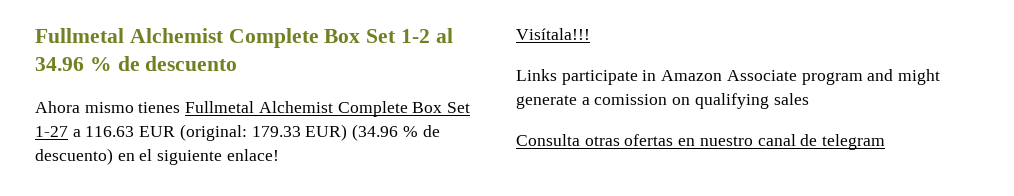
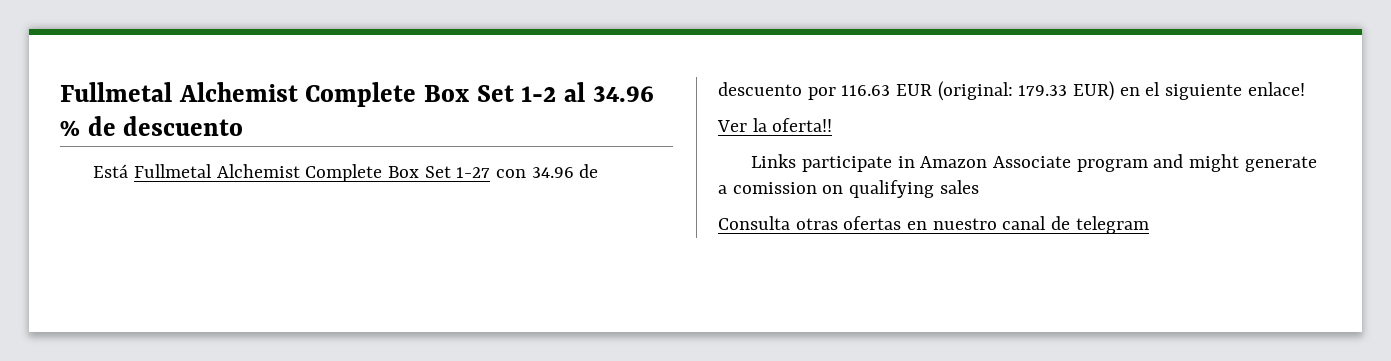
[35,101,181,113] Ahora mismo tienes -> [93,164,129,178] Está
[72,129,81,137] a -> [496,164,599,178] [718,82,836,100] con 34.96 de descuento por
[352,124,440,141] [35,148,113,165] (34.96 % de descuento) -> (1115, 91) none
[516,28,590,40] Visítala!!! -> [717,118,833,132] Ver la oferta!!

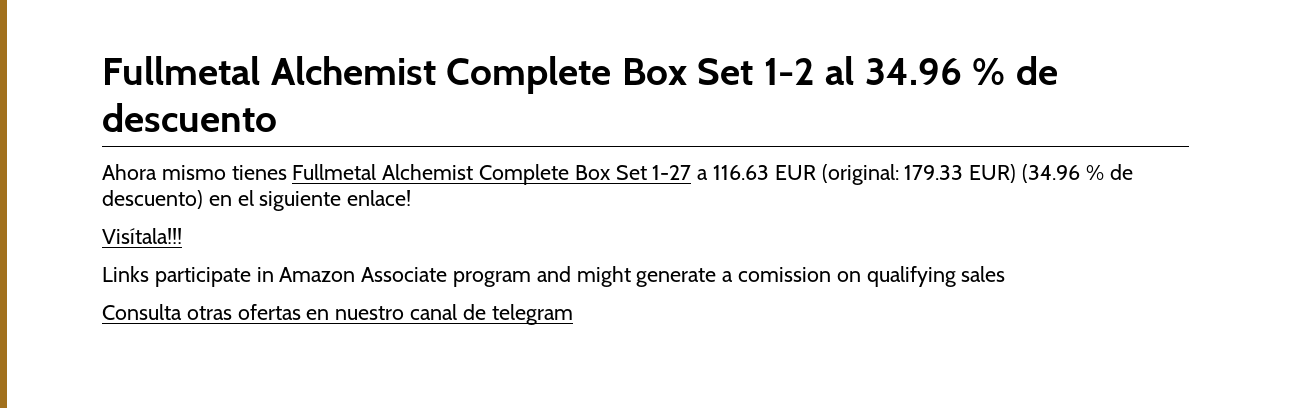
[93,164,129,178] Está -> [102,164,287,180] Ahora mismo tienes
[496,164,599,178] [718,82,836,100] con 34.96 de descuento por -> [697,169,709,180] a
(1115, 91) none -> [1022,164,1133,183] [102,190,203,209] (34.96 % de descuento)
[717,118,833,132] Ver la oferta!! -> [102,228,182,244] Visítala!!!

